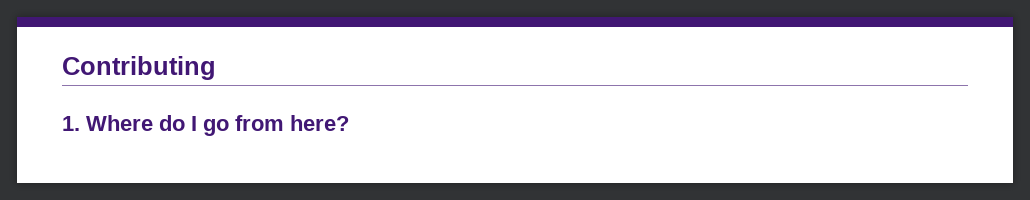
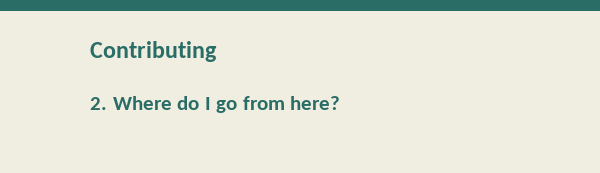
[62,116,80,131] 1. -> [90,97,107,110] 2.

